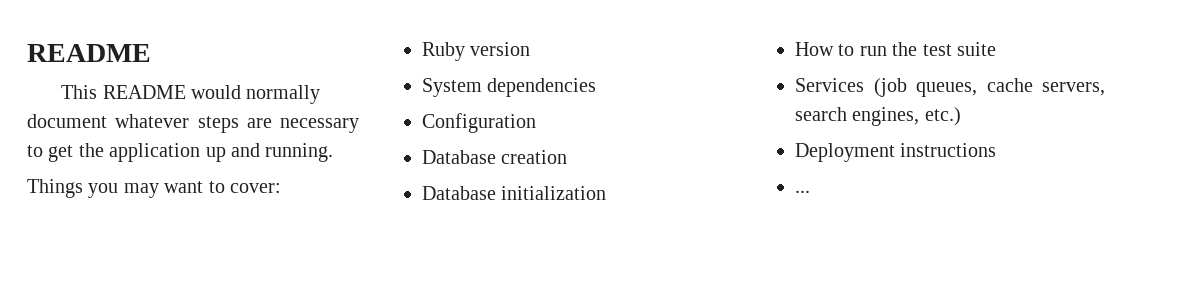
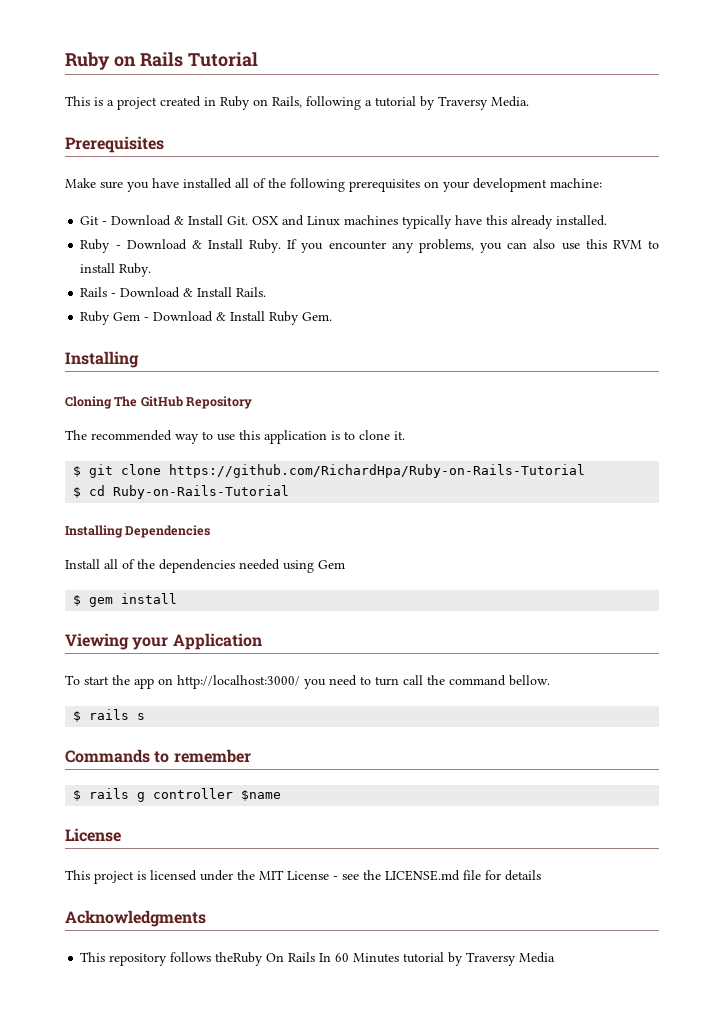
[27,44,151,62] [61,85,321,104] [27,114,359,133] [27,143,334,162] [27,179,281,198] [422,42,531,61] [422,78,597,97] [422,113,536,133] [422,150,568,164] [422,186,607,200] [795,42,996,56] [795,78,1105,97] [795,107,961,126] [795,143,997,162] [795,190,810,193] README // This README would normally document whatever steps are necessary to get the application up and running. // Things you may want to cover: // Ruby version // System dependencies // Configuration // Database creation // Database initialization // How to run the test suite // Services (job queues, cache servers, search engines, etc.) // Deployment instructions // ... -> [65,52,258,70] [65,96,529,110] [65,136,164,153] [65,178,602,192] [80,215,608,229] [80,239,659,253] [80,263,152,277] [80,287,267,298] [80,311,333,325] [65,351,139,368] [65,396,253,409] [65,430,405,444] [73,464,586,478] [73,485,290,499] [65,525,211,538] [65,559,345,573] [73,593,178,607] [65,633,262,650] [65,675,550,689] [73,709,146,722] [65,749,251,763] [73,788,282,802] [65,828,121,842] [65,870,541,884] [65,910,206,927] [80,952,556,966] Ruby on Rails Tutorial // This is a project created in Ruby on Rails, following a tutorial by Traversy Media. // Prerequisites // Make sure you have installed all of the following prerequisites on your development machine: // Git - Download & Install Git. OSX and Linux machines typically have this already installed. // Ruby - Download & Install Ruby. If you encounter any problems, you can also use this RVM to install Ruby. // Rails - Download & Install Rails. // Ruby Gem - Download & Install Ruby Gem. // Installing // Cloning The GitHub Repository // The recommended way to use this application is to clone it. // $ git clone https://github.com/RichardHpa/Ruby-on-Rails-Tutorial // $ cd Ruby-on-Rails-Tutorial // Installing Dependencies // Install all of the dependencies needed using Gem // $ gem install // Viewing your Application // To start the app on http://localhost:3000/ you need to turn call the command bellow. // $ rails s // Commands to remember // $ rails g controller $name // License // This project is licensed under the MIT License - see the LICENSE.md file for details // Acknowledgments // This repository follows theRuby On Rails In 60 Minutes tutorial by Traversy Media

